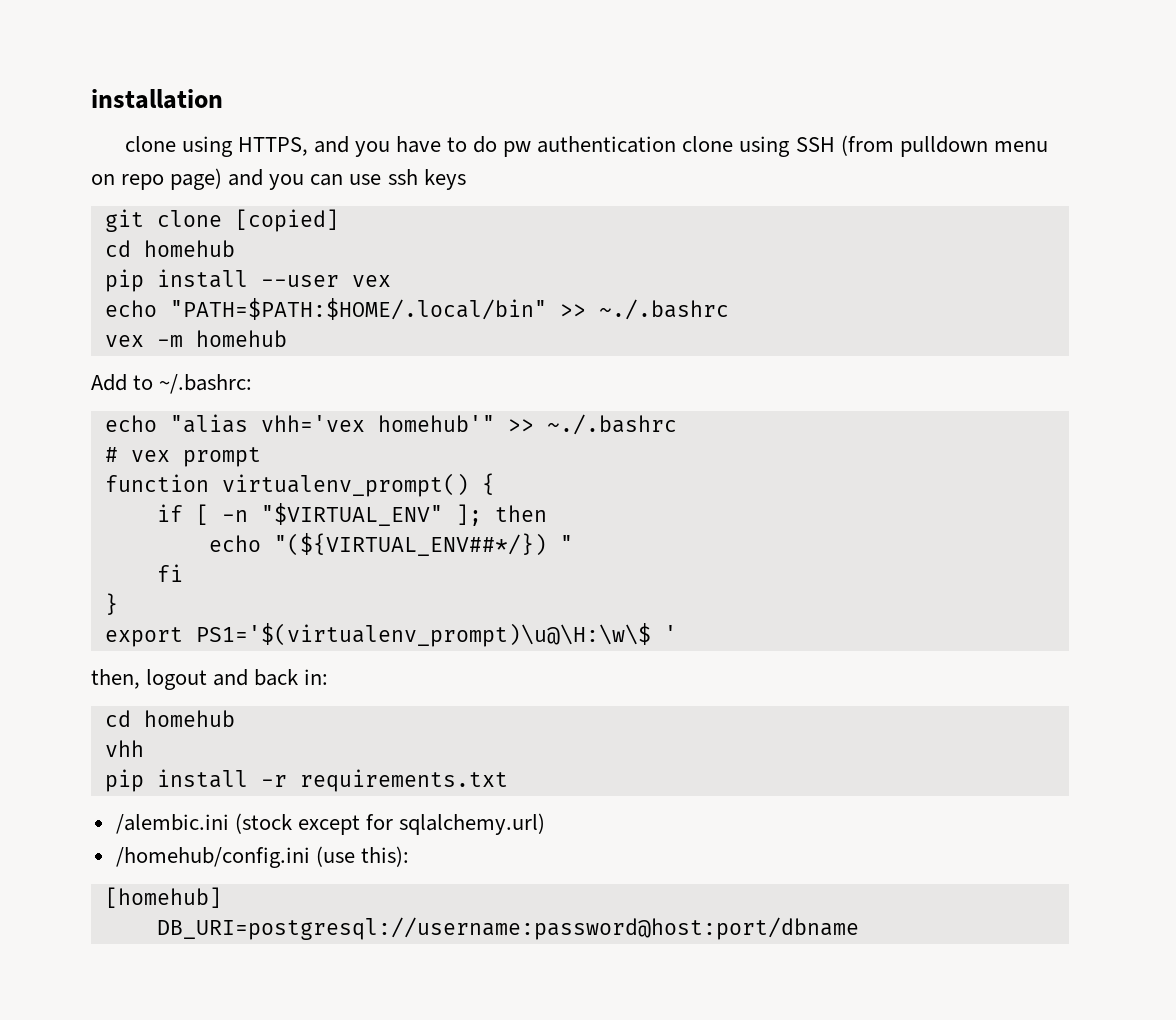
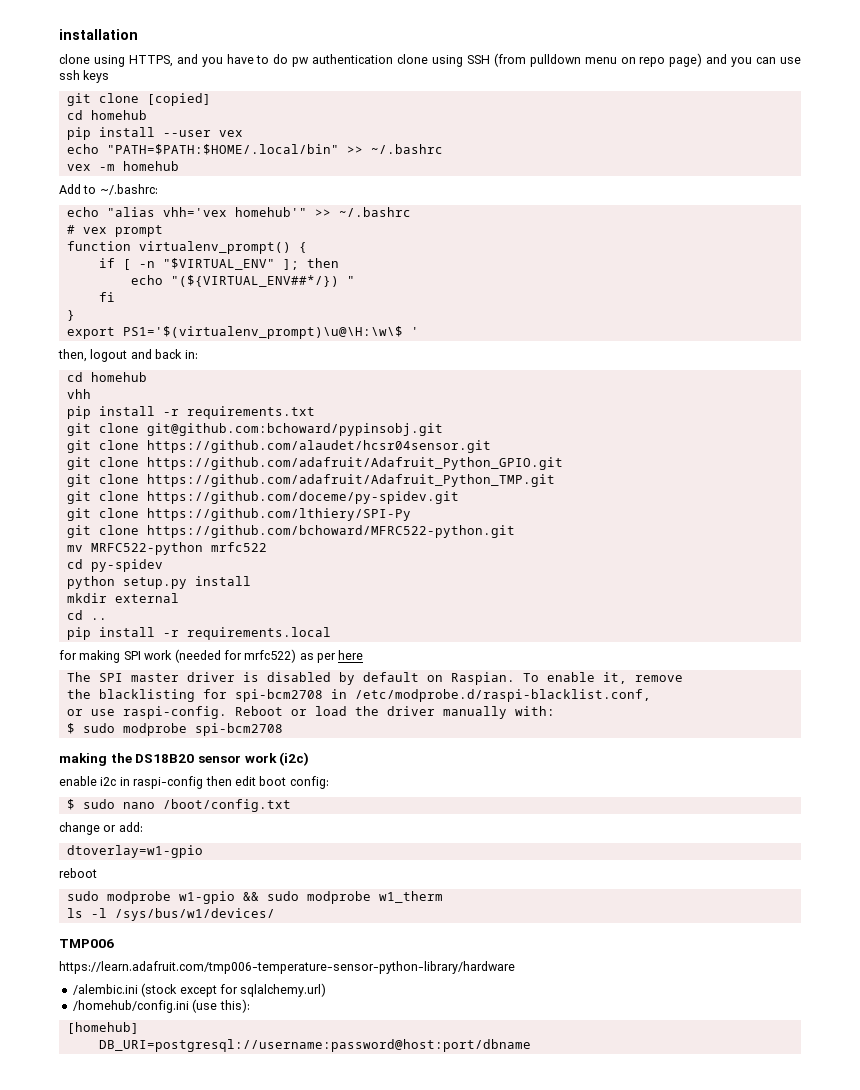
[598,299,729,320] ~./.bashrc -> [370,144,443,154] ~/.bashrc
[546,414,677,435] ~./.bashrc -> [338,207,411,217] ~/.bashrc
(508, 780) none -> [66,423,443,436] [66,440,491,453] [66,457,563,470] [66,474,555,487] [66,491,459,504] [66,508,411,521] [66,525,515,538] [66,542,267,555] [66,559,163,572] [66,576,251,589] [66,593,179,603] [66,610,107,620] [66,627,331,640] [59,649,364,663] [66,672,683,685] [66,689,651,702] [66,706,555,719] [66,723,283,736] [59,752,310,766] [59,776,329,789] [66,799,291,812] [59,822,143,835] [66,845,203,858] [59,868,97,878] [66,891,443,904] [66,908,275,921] [59,939,114,948] [59,961,515,974] // git clone git@github.com:bchoward/pypinsobj.git // git clone https://github.com/alaudet/hcsr04sensor.git // git clone https://github.com/adafruit/Adafruit_Python_GPIO.git // git clone https://github.com/adafruit/Adafruit_Python_TMP.git // git clone https://github.com/doceme/py-spidev.git // git clone https://github.com/lthiery/SPI-Py // git clone https://github.com/bchoward/MFRC522-python.git // mv MRFC522-python mrfc522 // cd py-spidev // python setup.py install // mkdir external // cd .. // pip install -r requirements.local // for making SPI work (needed for mrfc522) as per here // The SPI master driver is disabled by default on Raspian. To enable it, remove // the blacklisting for spi-bcm2708 in /etc/modprobe.d/raspi-blacklist.conf, // or use raspi-config. Reboot or load the driver manually with: // $ sudo modprobe spi-bcm2708 // making the DS18B20 sensor work (i2c) // enable i2c in raspi-config then edit boot config: // $ sudo nano /boot/config.txt // change or add: // dtoverlay=w1-gpio // reboot // sudo modprobe w1-gpio && sudo modprobe w1_therm // ls -l /sys/bus/w1/devices/ // TMP006 // https://learn.adafruit.com/tmp006-temperature-sensor-python-library/hardware

